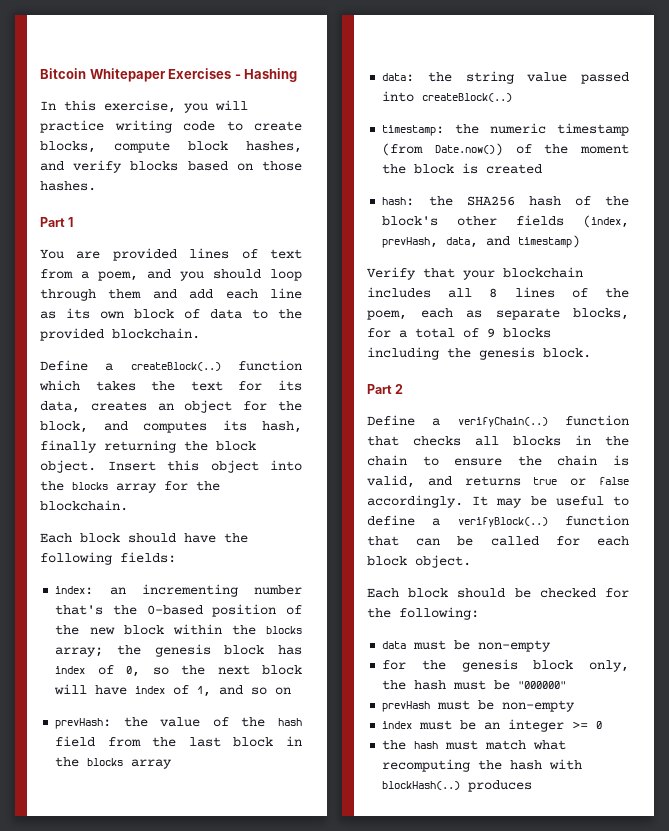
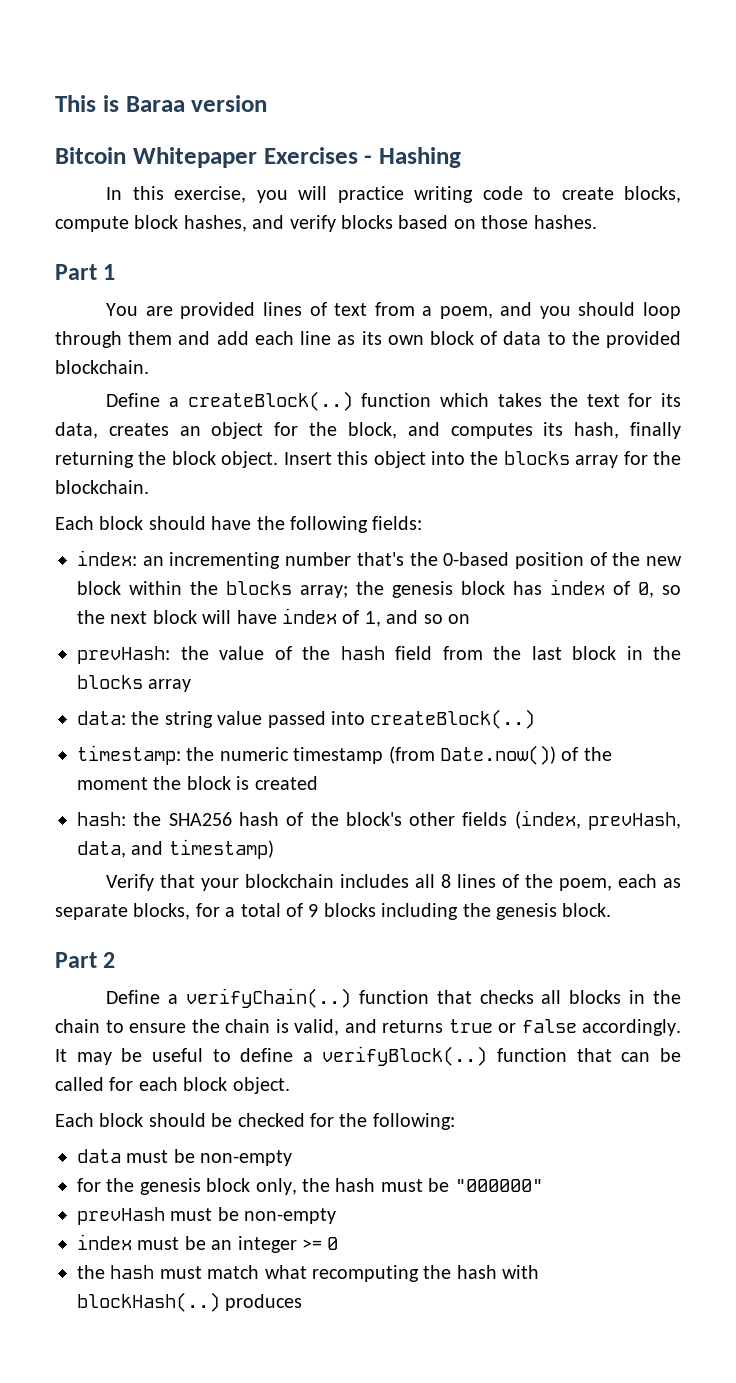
(40, 73) none -> [55,95,268,112] This is Baraa version //

